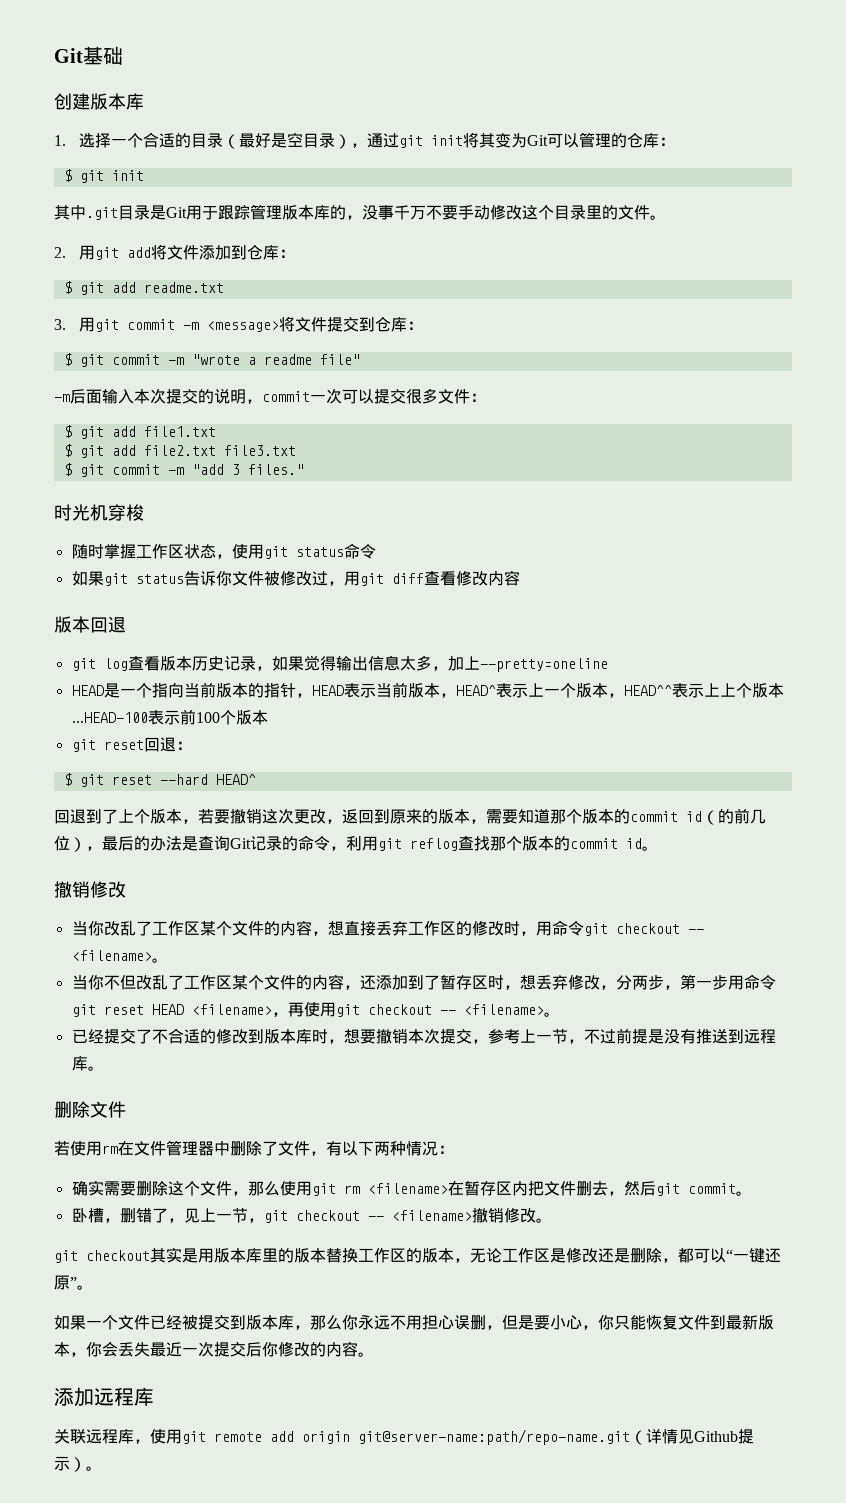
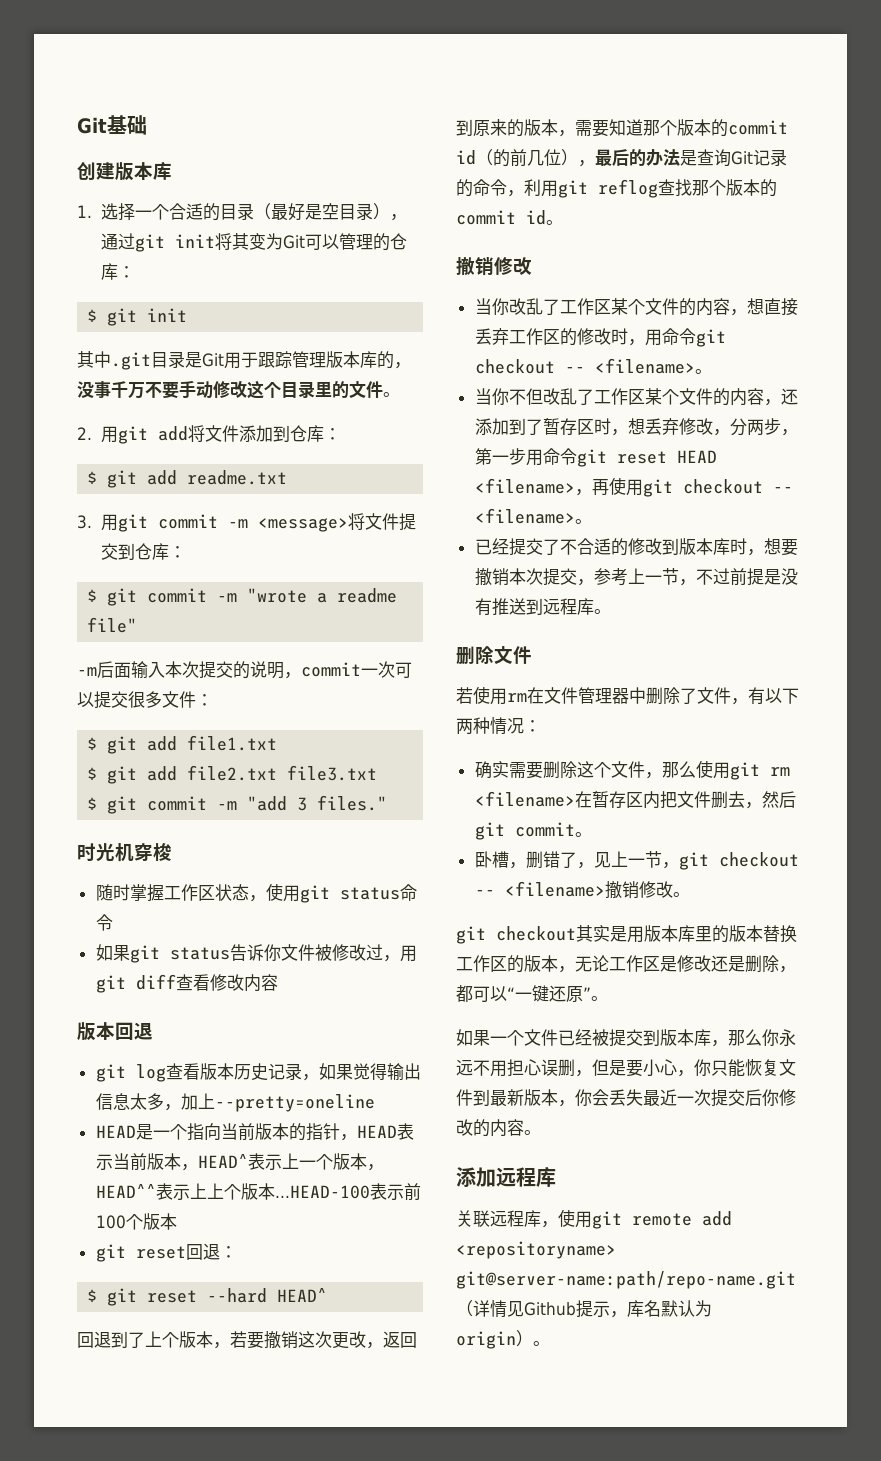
[302,1431,350,1444] origin -> [456,1241,616,1259] <repositoryname>
(70, 1463) none -> [610,1300,712,1318] [456,1331,516,1349] ，库名默认为origin

